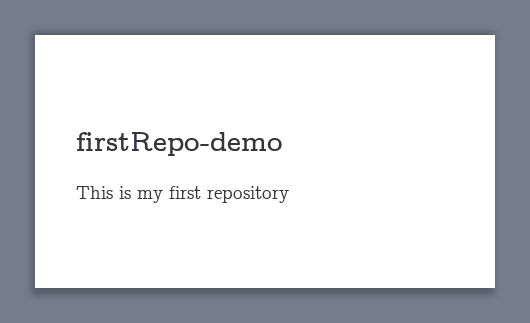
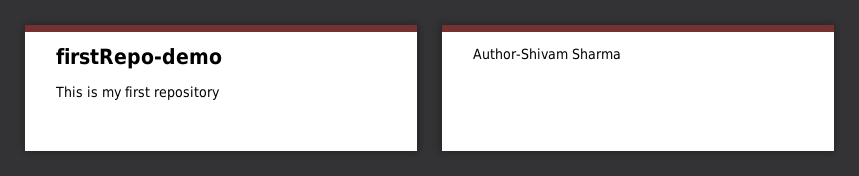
(289, 194) none -> [473,48,621,60] // Author-Shivam Sharma

